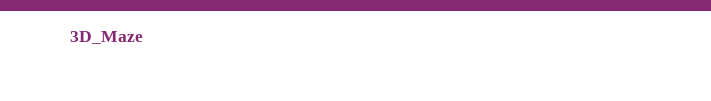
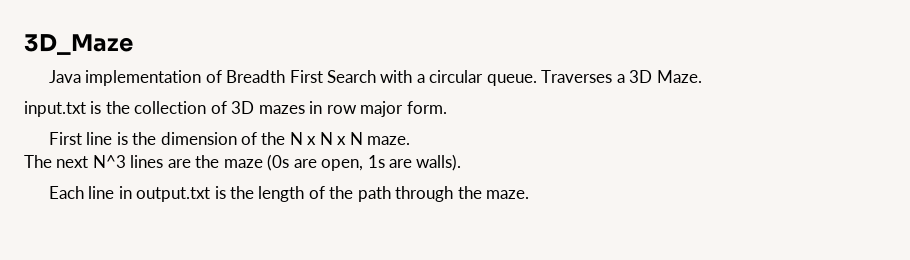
(143, 37) none -> [48,70,702,86] [24,101,447,117] [48,132,411,145] [24,154,462,171] [48,186,530,202] // Java implementation of Breadth First Search with a circular queue. Traverses a 3D Maze. // input.txt is the collection of 3D mazes in row major form. // First line is the dimension of the N x N x N maze. // The next N^3 lines are the maze (0s are open, 1s are walls). // Each line in output.txt is the length of the path through the maze.

